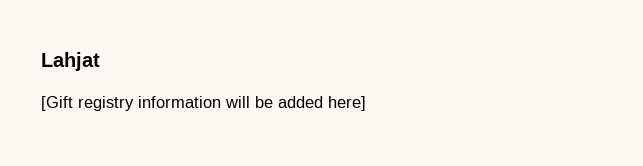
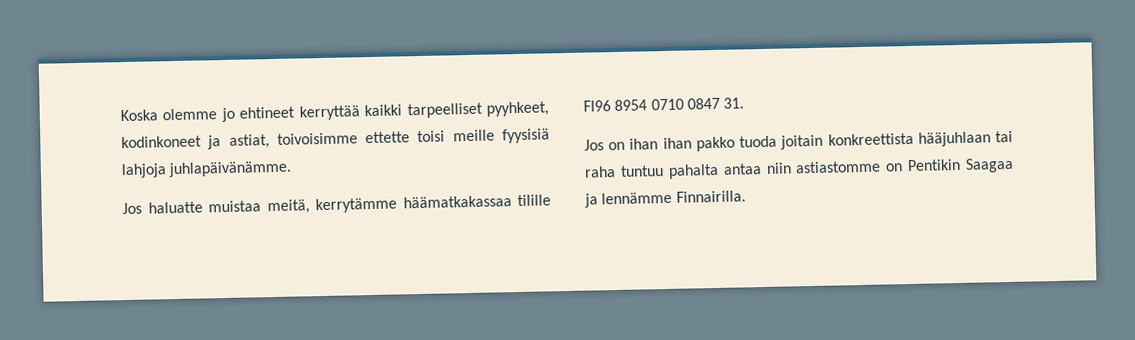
[41,52,100,71] [41,96,366,111] Lahjat // [Gift registry information will be added here] -> [120,101,549,123] [121,128,550,150] [121,160,293,179] [122,194,551,215] [583,97,745,112] [584,130,1013,152] [584,157,1014,179] [584,190,746,208] Koska olemme jo ehtineet kerryttää kaikki tarpeelliset pyyhkeet, kodinkoneet ja astiat, toivoisimme ettette toisi meille fyysisiä lahjoja juhlapäivänämme. // Jos haluatte muistaa meitä, kerrytämme häämatkakassaa tilille FI96 8954 0710 0847 31. // Jos on ihan ihan pakko tuoda joitain konkreettista hääjuhlaan tai raha tuntuu pahalta antaa niin astiastomme on Pentikin Saagaa ja lennämme Finnairilla.

